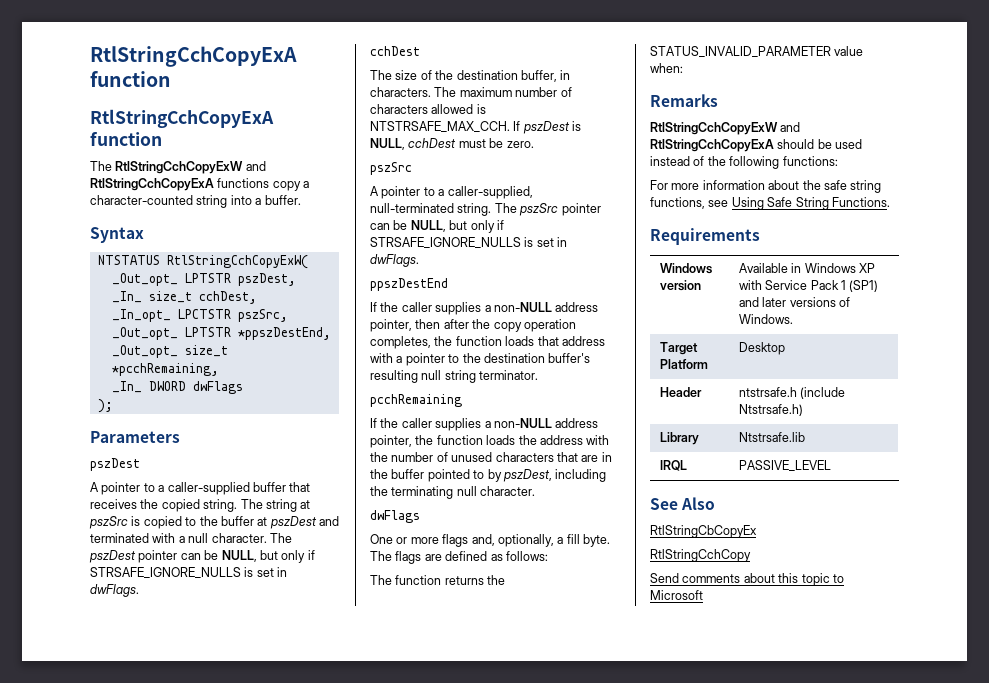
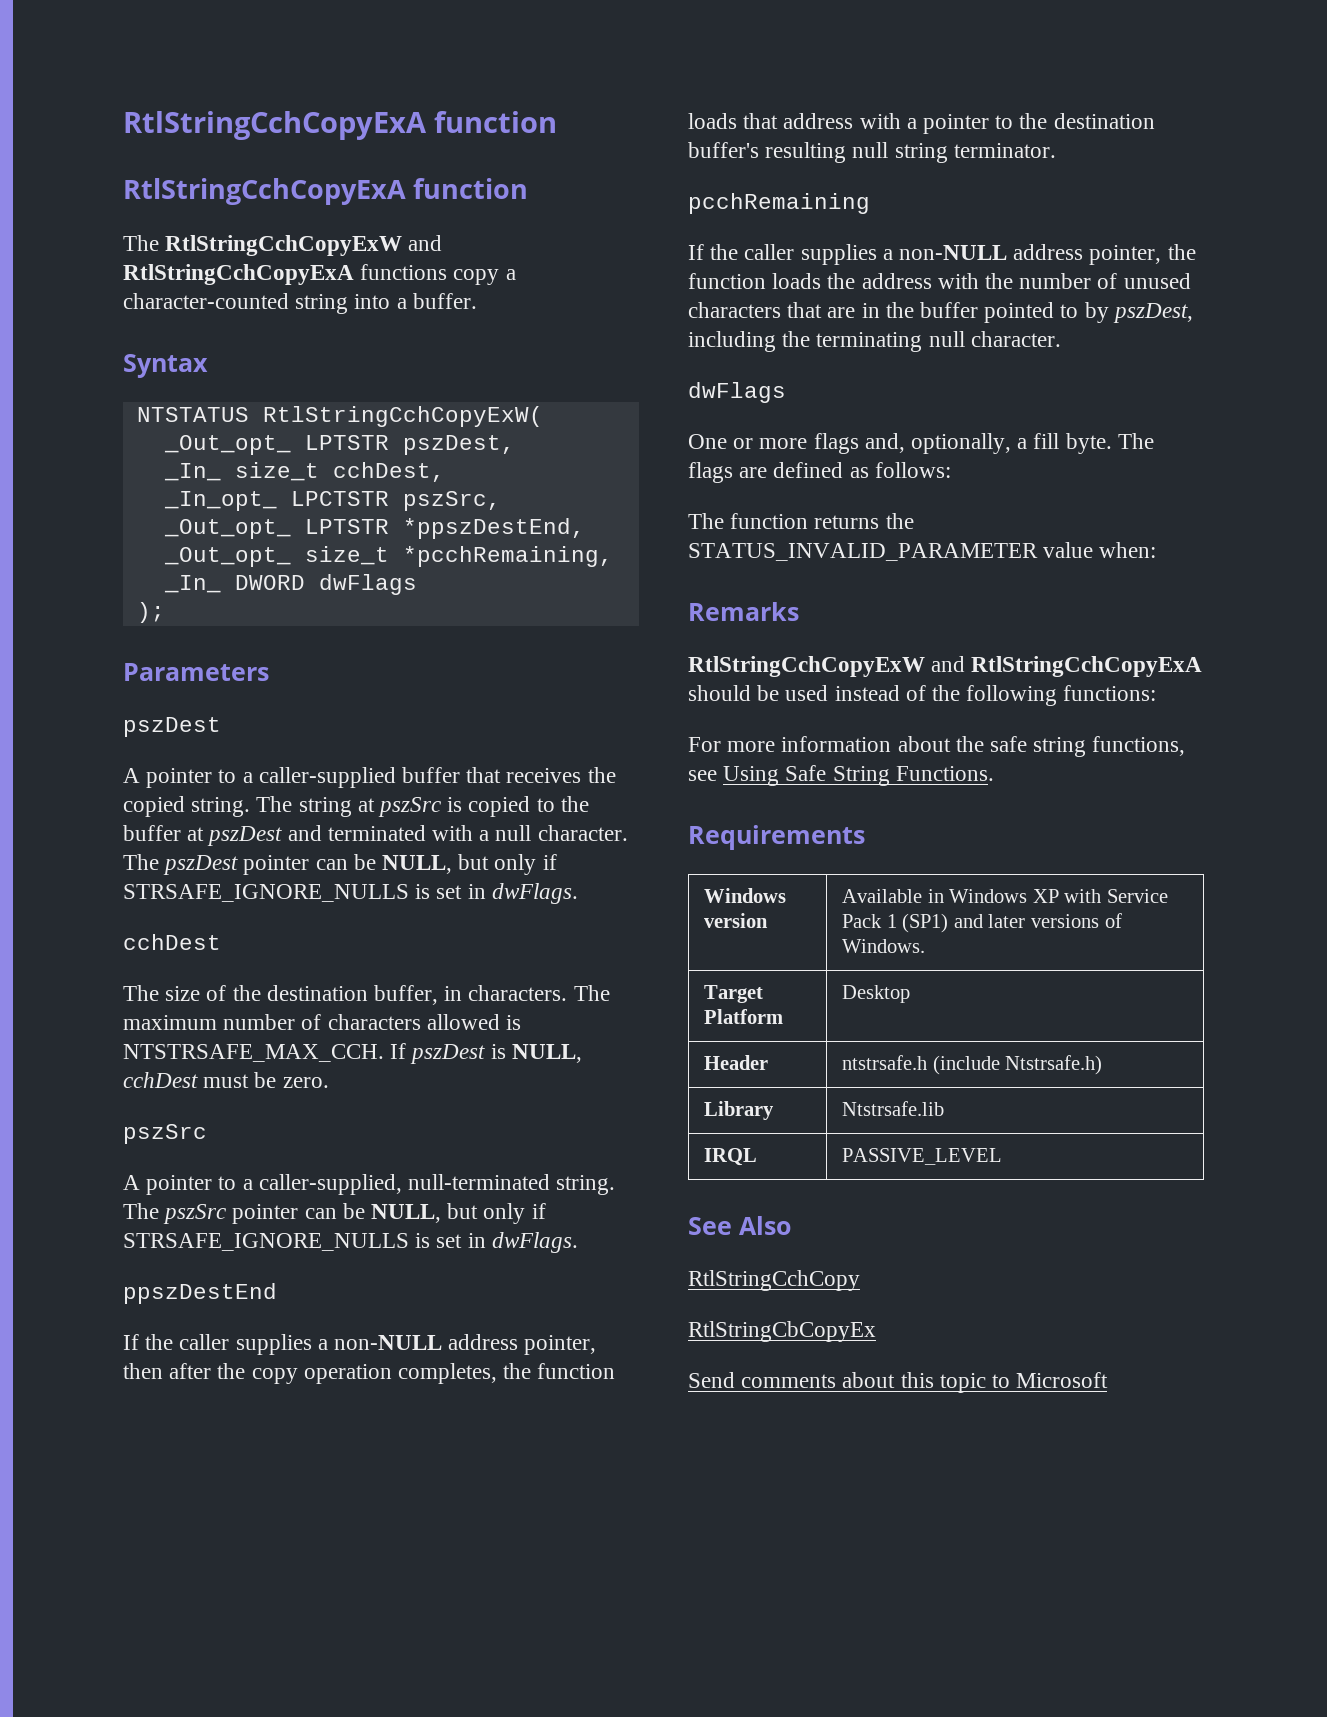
(716, 503) none -> [688,1270,860,1291] // RtlStringCchCopy
[650,549,751,562] // RtlStringCchCopy -> (876, 1331) none

